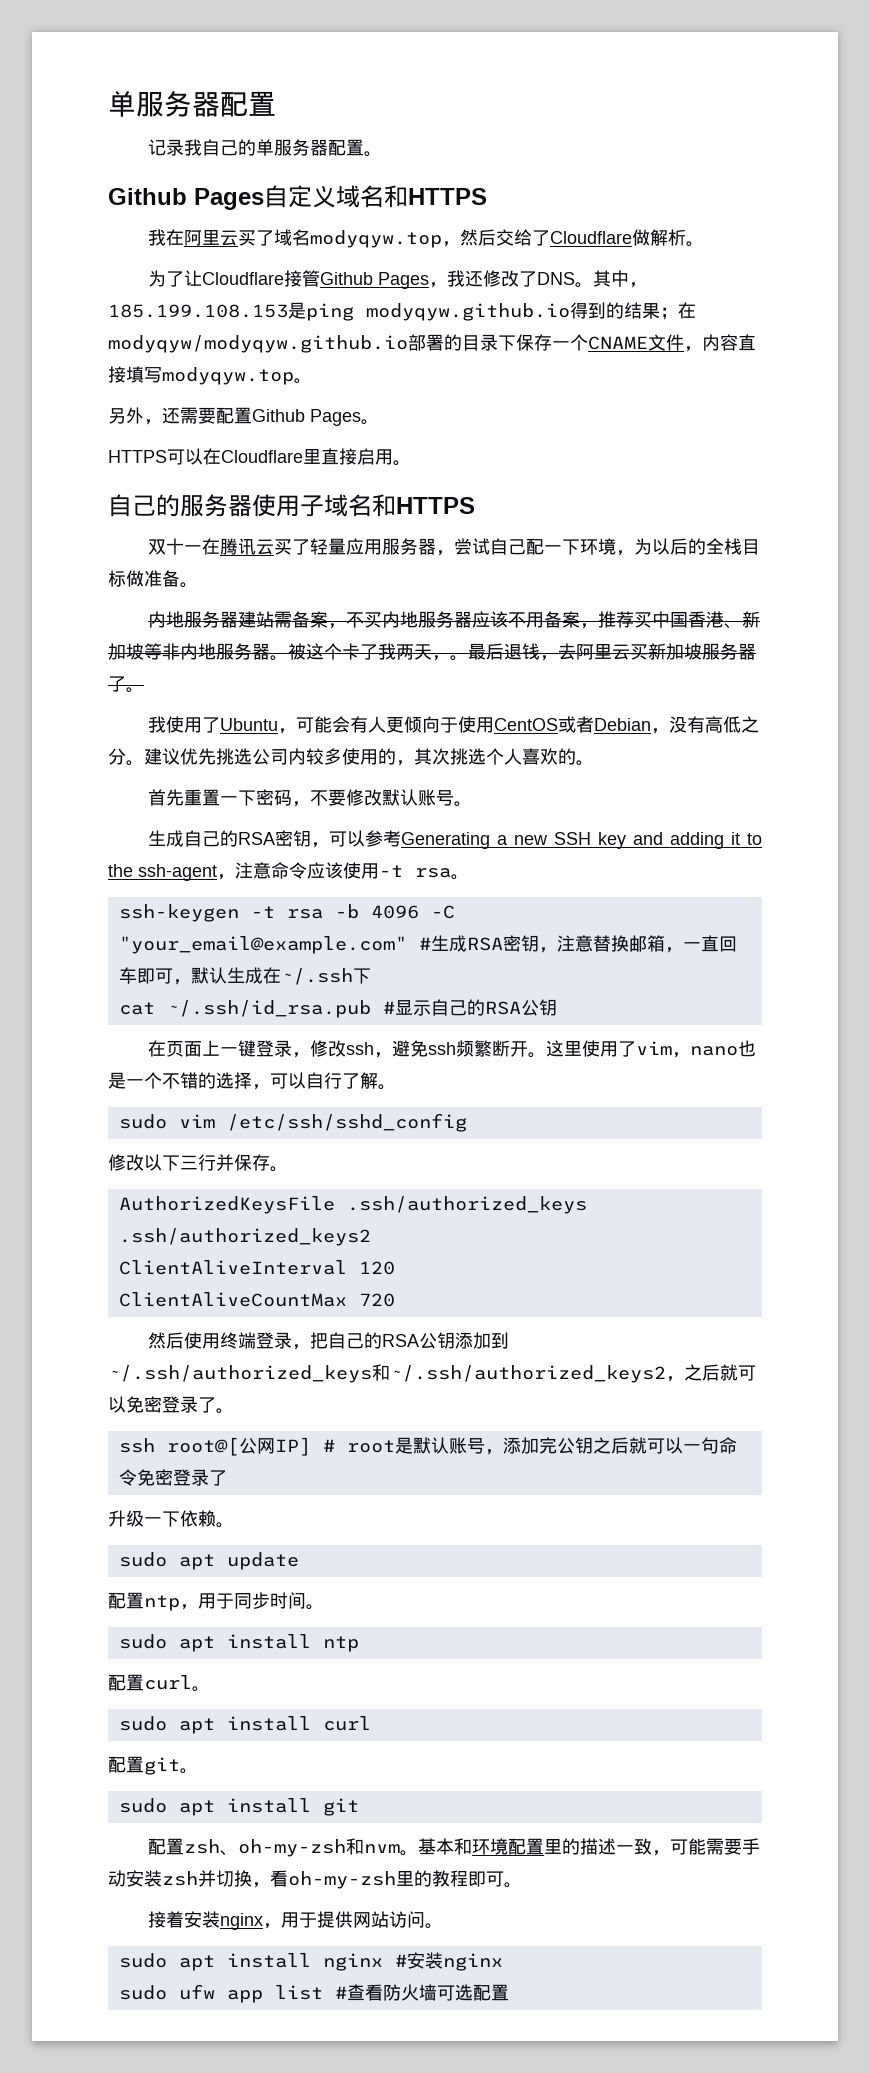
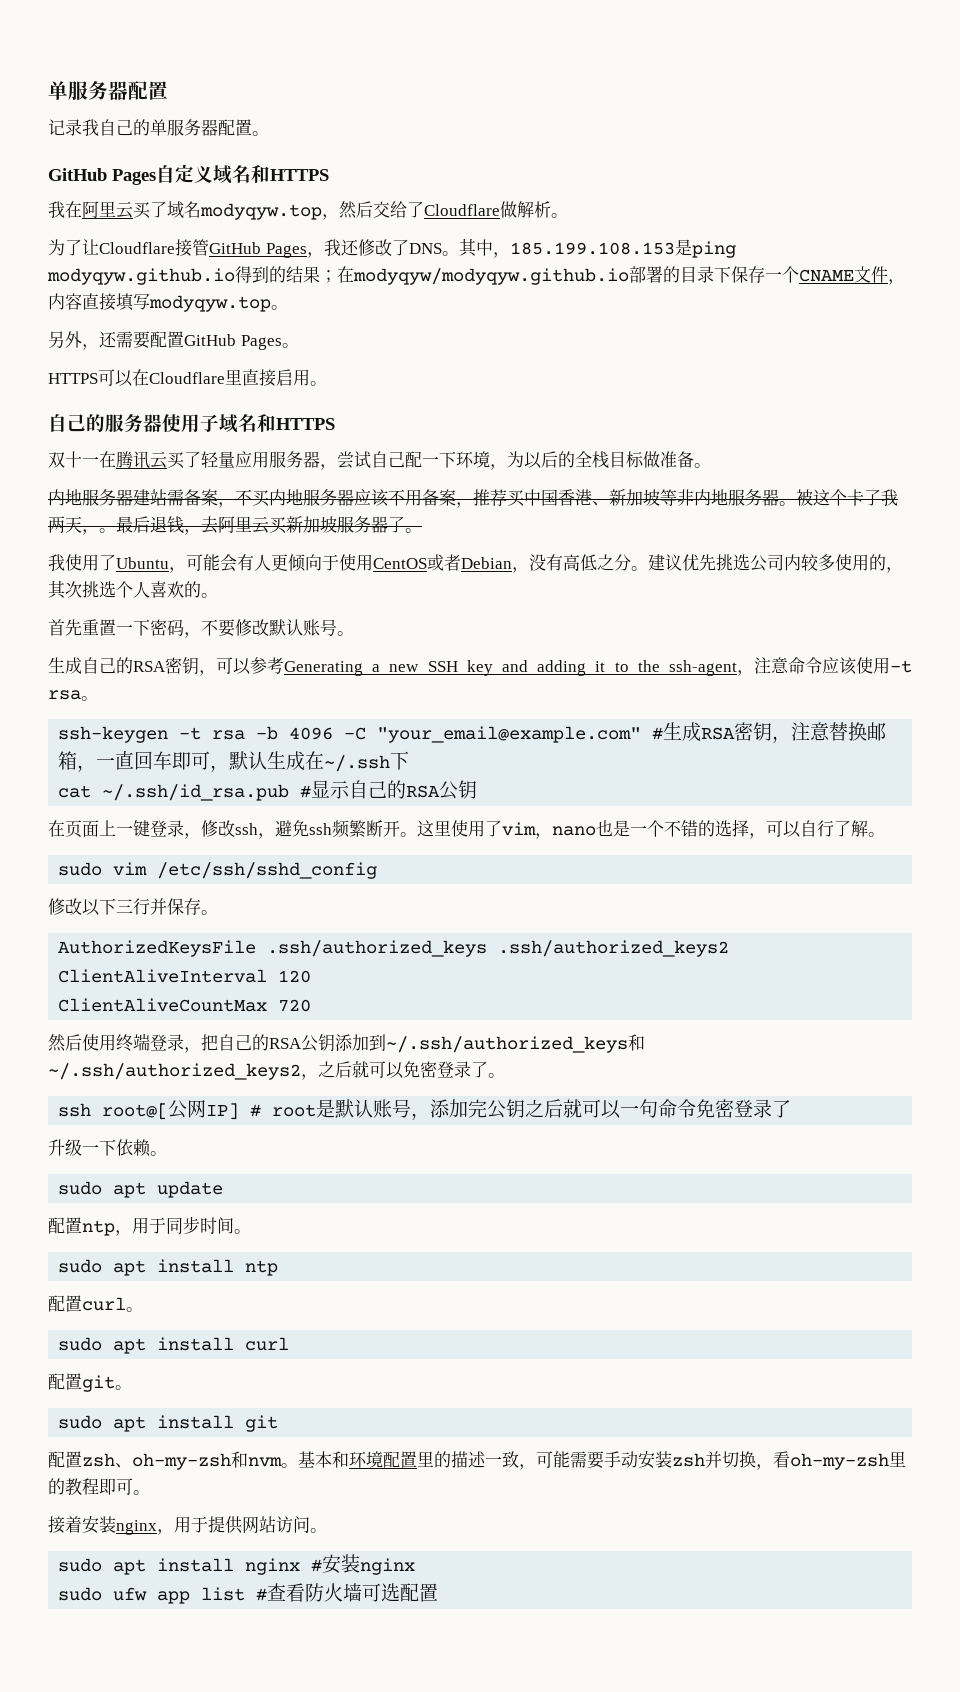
[108,188,187,205] Github -> [48,168,107,181] GitHub
[320,272,374,285] Github -> [209,242,261,254] GitHub
[252,409,305,422] Github -> [184,334,236,346] GitHub

